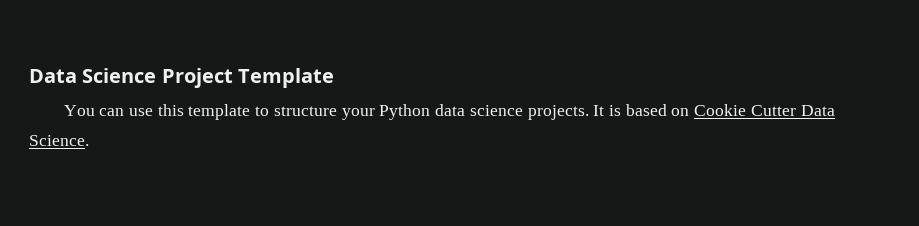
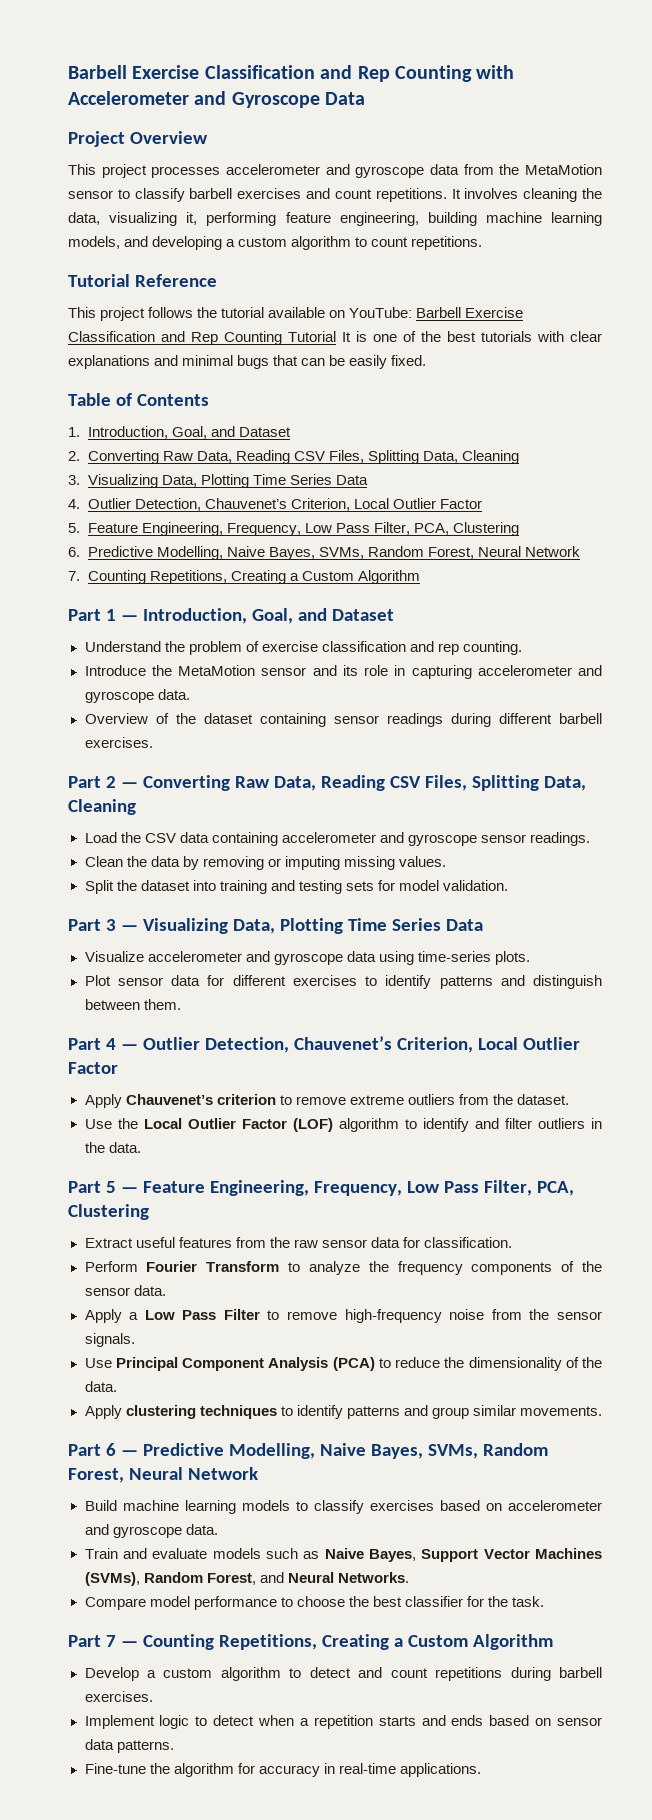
[29,68,335,88] [63,104,835,120] [29,135,89,146] Data Science Project Template // You can use this template to structure your Python data science projects. It is based on Cookie Cutter Data Science. -> [68,65,515,82] [68,91,366,108] [68,131,208,147] [68,164,603,178] [68,188,602,202] [68,212,602,226] [68,236,483,250] [68,274,217,287] [68,307,524,321] [68,331,602,345] [68,355,427,369] [68,393,209,406] [68,426,291,439] [68,450,519,464] [68,474,368,488] [68,498,482,511] [68,522,519,536] [68,546,580,560] [68,570,420,584] [68,608,394,624] [84,641,522,655] [84,665,602,679] [84,689,190,703] [84,713,602,727] [84,737,153,748] [68,775,586,791] [68,799,136,815] [84,832,590,846] [84,856,446,870] [84,880,509,894] [68,918,483,934] [84,951,530,965] [84,975,602,989] [84,999,181,1010] [68,1036,580,1053] [68,1062,118,1074] [84,1094,569,1108] [84,1118,603,1132] [84,1142,141,1153] [68,1180,574,1196] [68,1204,149,1220] [84,1237,512,1248] [84,1261,602,1275] [84,1285,166,1296] [84,1309,603,1323] [84,1333,135,1347] [84,1357,602,1371] [84,1381,117,1392] [84,1405,602,1419] [68,1443,548,1459] [68,1467,258,1483] [84,1500,602,1514] [84,1524,218,1538] [84,1548,602,1562] [84,1572,409,1586] [84,1596,545,1610] [68,1634,553,1650] [84,1667,602,1681] [84,1691,153,1702] [84,1715,602,1729] [84,1739,174,1753] [84,1763,481,1777] Barbell Exercise Classification and Rep Counting with Accelerometer and Gyroscope Data // Project Overview // This project processes accelerometer and gyroscope data from the MetaMotion sensor to classify barbell exercises and count repetitions. It involves cleaning the data, visualizing it, performing feature engineering, building machine learning models, and developing a custom algorithm to count repetitions. // Tutorial Reference // This project follows the tutorial available on YouTube: Barbell Exercise Classification and Rep Counting Tutorial It is one of the best tutorials with clear explanations and minimal bugs that can be easily fixed. // Table of Contents // 1. Introduction, Goal, and Dataset // 2. Converting Raw Data, Reading CSV Files, Splitting Data, Cleaning // 3. Visualizing Data, Plotting Time Series Data // 4. Outlier Detection, Chauvenet’s Criterion, Local Outlier Factor // 5. Feature Engineering, Frequency, Low Pass Filter, PCA, Clustering // 6. Predictive Modelling, Naive Bayes, SVMs, Random Forest, Neural Network // 7. Counting Repetitions, Creating a Custom Algorithm // Part 1 — Introduction, Goal, and Dataset // Understand the problem of exercise classification and rep counting. // Introduce the MetaMotion sensor and its role in capturing accelerometer and gyroscope data. // Overview of the dataset containing sensor readings during different barbell exercises. // Part 2 — Converting Raw Data, Reading CSV Files, Splitting Data, Cleaning // Load the CSV data containing accelerometer and gyroscope sensor readings. // Clean the data by removing or imputing missing values. // Split the dataset into training and testing sets for model validation. // Part 3 — Visualizing Data, Plotting Time Series Data // Visualize accelerometer and gyroscope data using time-series plots. // Plot sensor data for different exercises to identify patterns and distinguish between them. // Part 4 — Outlier Detection, Chauvenet’s Criterion, Local Outlier Factor // Apply Chauvenet’s criterion to remove extreme outliers from the dataset. // Use the Local Outlier Factor (LOF) algorithm to identify and filter outliers in the data. // Part 5 — Feature Engineering, Frequency, Low Pass Filter, PCA, Clustering // Extract useful features from the raw sensor data for classification. // Perform Fourier Transform to analyze the frequency components of the sensor data. // Apply a Low Pass Filter to remove high-frequency noise from the sensor signals. // Use Principal Component Analysis (PCA) to reduce the dimensionality of the data. // Apply clustering techniques to identify patterns and group similar movements. // Part 6 — Predictive Modelling, Naive Bayes, SVMs, Random Forest, Neural Network // Build machine learning models to classify exercises based on accelerometer and gyroscope data. // Train and evaluate models such as Naive Bayes, Support Vector Machines (SVMs), Random Forest, and Neural Networks. // Compare model performance to choose the best classifier for the task. // Part 7 — Counting Repetitions, Creating a Custom Algorithm // Develop a custom algorithm to detect and count repetitions during barbell exercises. // Implement logic to detect when a repetition starts and ends based on sensor data patterns. // Fine-tune the algorithm for accuracy in real-time applications.

